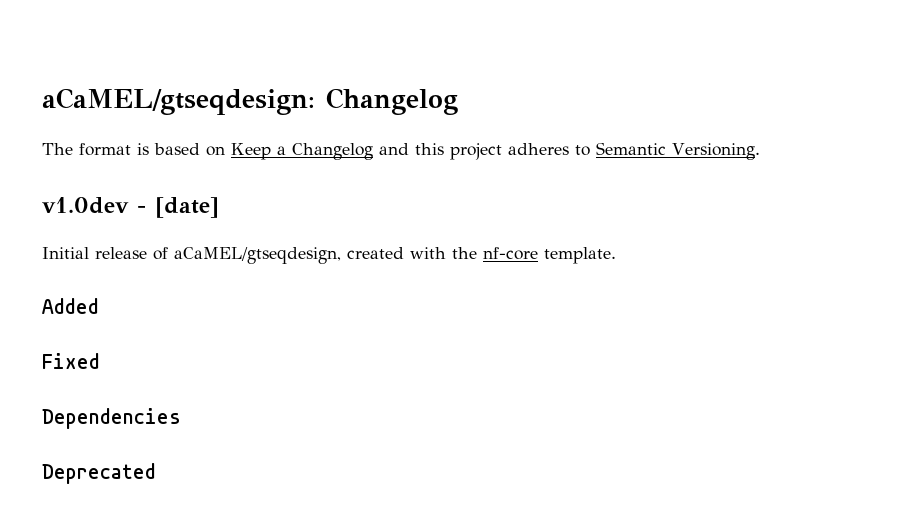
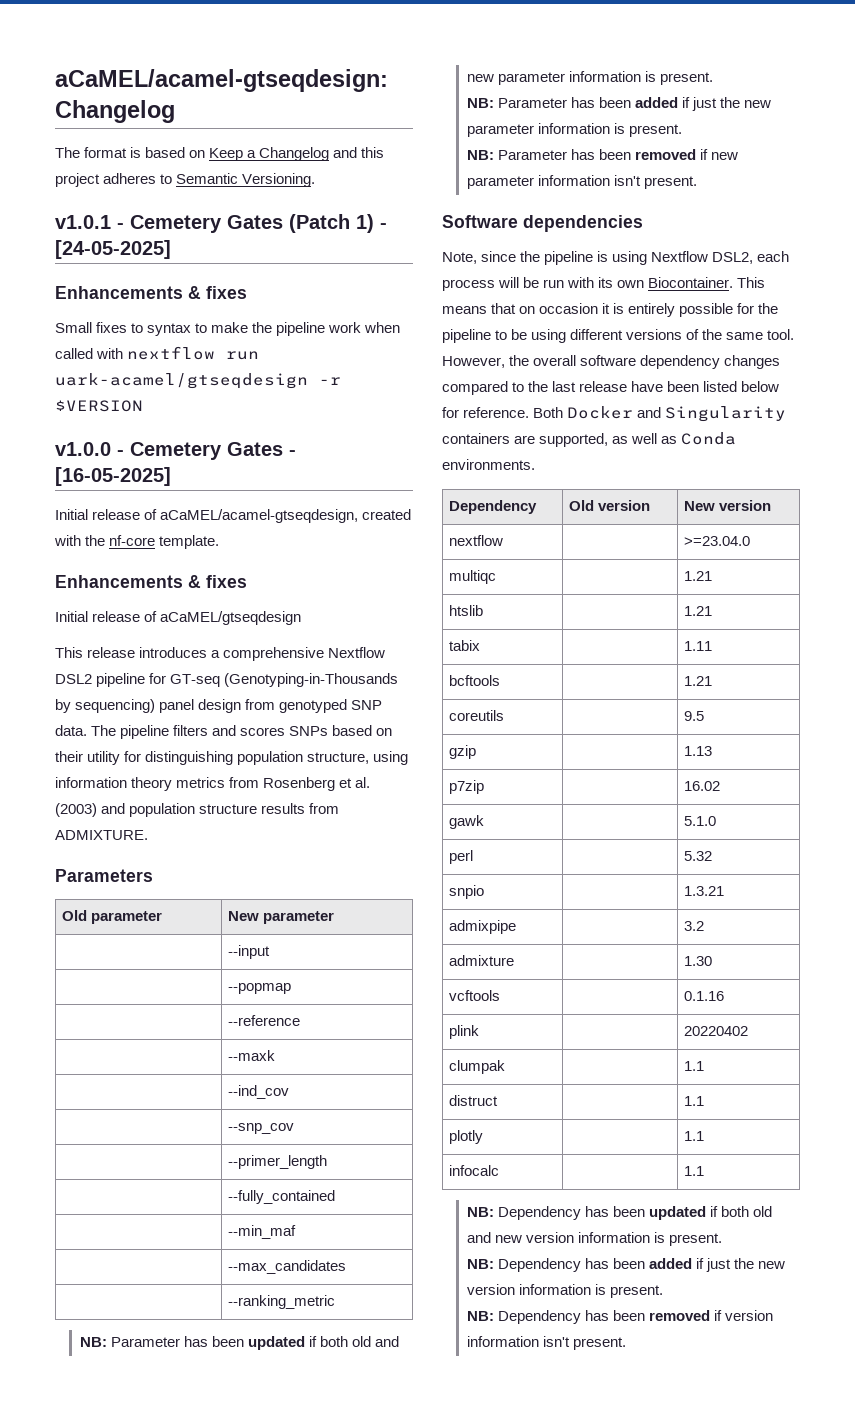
[42,88,315,115] aCaMEL/gtseqdesign: -> [55,69,388,92] aCaMEL/acamel-gtseqdesign:
[42,197,219,218] [42,247,341,264] v1.0dev - [date] // Initial release of aCaMEL/gtseqdesign, -> [55,214,387,233] [55,240,171,259] [55,286,247,299] [55,322,401,336] [55,346,260,360] [55,373,341,389] [55,400,143,412] [55,442,296,460] [55,467,171,486] [55,509,359,523] v1.0.1 - Cemetery Gates (Patch 1) - [24-05-2025] // Enhancements & fixes // Small fixes to syntax to make the pipeline work when called with nextflow run uark-acamel/gtseqdesign -r $VERSION // v1.0.0 - Cemetery Gates - [16-05-2025] // Initial release of aCaMEL/acamel-gtseqdesign,
[42,298,99,314] [42,353,100,369] [42,408,181,429] [42,463,156,484] Added // Fixed // Dependencies // Deprecated -> [55,575,247,588] [55,611,302,625] [55,647,386,661] [55,673,399,687] [55,699,383,713] [55,725,393,739] [55,751,409,765] [55,777,371,791] [55,803,340,817] [55,830,148,840] [55,869,153,882] [62,910,163,924] [228,911,335,924] [228,945,271,959] [228,983,292,994] [228,1015,301,1026] [228,1050,276,1061] [228,1085,290,1099] [228,1123,295,1134] [228,1155,328,1169] [228,1190,336,1204] [228,1225,297,1239] [228,1260,347,1274] [228,1295,336,1309] [79,1336,400,1350] [466,71,714,85] [466,97,772,111] [466,123,683,137] [466,149,739,160] [466,175,698,189] [442,215,643,232] [442,251,790,265] [442,277,766,291] [442,303,779,317] [442,329,795,343] [442,355,781,369] [442,381,780,395] [442,406,787,422] [442,432,737,447] [442,459,535,470] [449,500,538,514] [569,500,651,511] [684,500,772,511] [449,535,504,546] [684,536,751,546] [449,570,497,584] [684,571,713,581] [449,605,484,616] [684,606,713,616] [449,640,481,651] [684,641,713,651] [449,675,501,686] [684,676,713,686] [449,710,505,721] [684,711,705,721] [449,745,477,759] [684,746,713,756] [449,780,485,794] [684,781,721,791] [449,815,485,829] [684,816,717,826] [449,850,474,864] [684,851,713,861] [449,885,485,899] [684,886,725,896] [449,920,517,934] [684,921,705,931] [449,955,515,966] [684,956,713,966] [449,990,501,1001] [684,991,725,1001] [449,1025,480,1039] [684,1026,749,1036] [449,1060,506,1074] [684,1061,705,1071] [449,1095,499,1106] [684,1096,705,1106] [449,1130,484,1144] [684,1131,705,1141] [449,1165,500,1176] [684,1166,705,1176] [466,1206,773,1220] [466,1232,723,1246] [466,1258,786,1272] [466,1284,664,1298] [466,1310,774,1324] [466,1336,627,1350] Enhancements & fixes // Initial release of aCaMEL/gtseqdesign // This release introduces a comprehensive Nextflow DSL2 pipeline for GT-seq (Genotyping-in-Thousands by sequencing) panel design from genotyped SNP data. The pipeline filters and scores SNPs based on their utility for distinguishing population structure, using information theory metrics from Rosenberg et al. (2003) and population structure results from ADMIXTURE. // Parameters // Old parameter | New parameter // | --input // | --popmap // | --reference // | --maxk // | --ind_cov // | --snp_cov // | --primer_length // | --fully_contained // | --min_maf // | --max_candidates // | --ranking_metric // NB: Parameter has been updated if both old and new parameter information is present. // NB: Parameter has been added if just the new parameter information is present. // NB: Parameter has been removed if new parameter information isn't present. // Software dependencies // Note, since the pipeline is using Nextflow DSL2, each process will be run with its own Biocontainer. This means that on occasion it is entirely possible for the pipeline to be using different versions of the same tool. However, the overall software dependency changes compared to the last release have been listed below for reference. Both Docker and Singularity containers are supported, as well as Conda environments. // Dependency | Old version | New version // nextflow | | >=23.04.0 // multiqc | | 1.21 // htslib | | 1.21 // tabix | | 1.11 // bcftools | | 1.21 // coreutils | | 9.5 // gzip | | 1.13 // p7zip | | 16.02 // gawk | | 5.1.0 // perl | | 5.32 // snpio | | 1.3.21 // admixpipe | | 3.2 // admixture | | 1.30 // vcftools | | 0.1.16 // plink | | 20220402 // clumpak | | 1.1 // distruct | | 1.1 // plotly | | 1.1 // infocalc | | 1.1 // NB: Dependency has been updated if both old and new version information is present. // NB: Dependency has been added if just the new version information is present. // NB: Dependency has been removed if version information isn't present.

